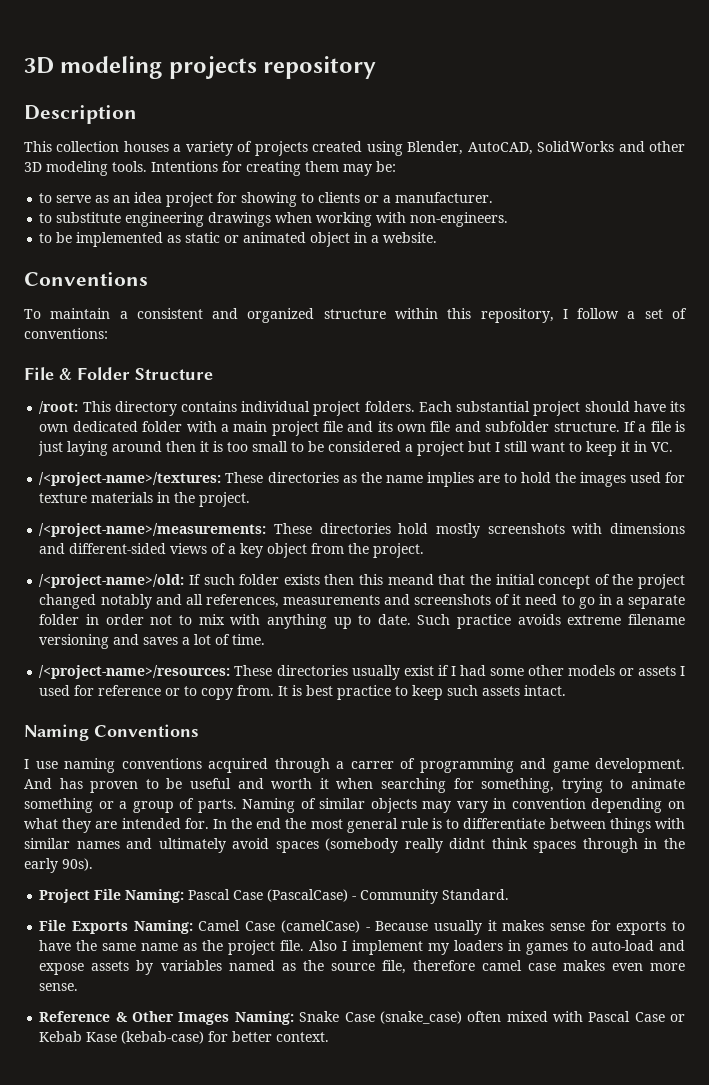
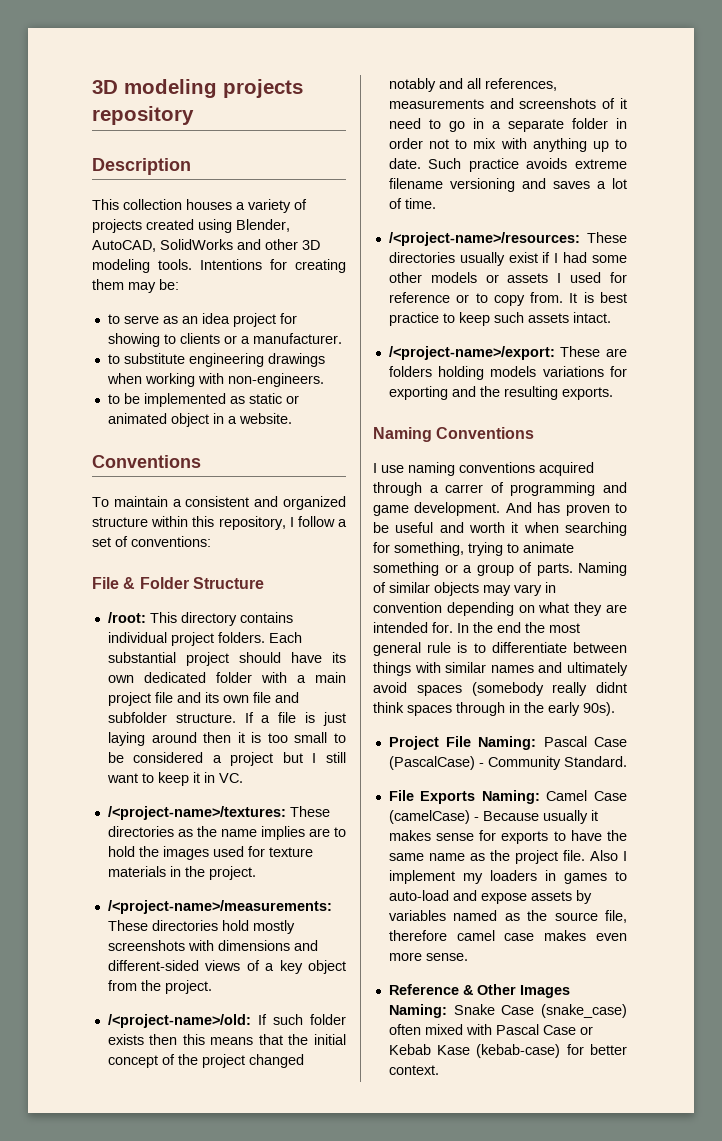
[387,574,434,585] meand -> [210,1037,254,1045] means
(567, 690) none -> [388,346,627,360] [388,366,627,380] [388,386,613,400] // /<project-name>/export: These are folders holding models variations for exporting and the resulting exports.

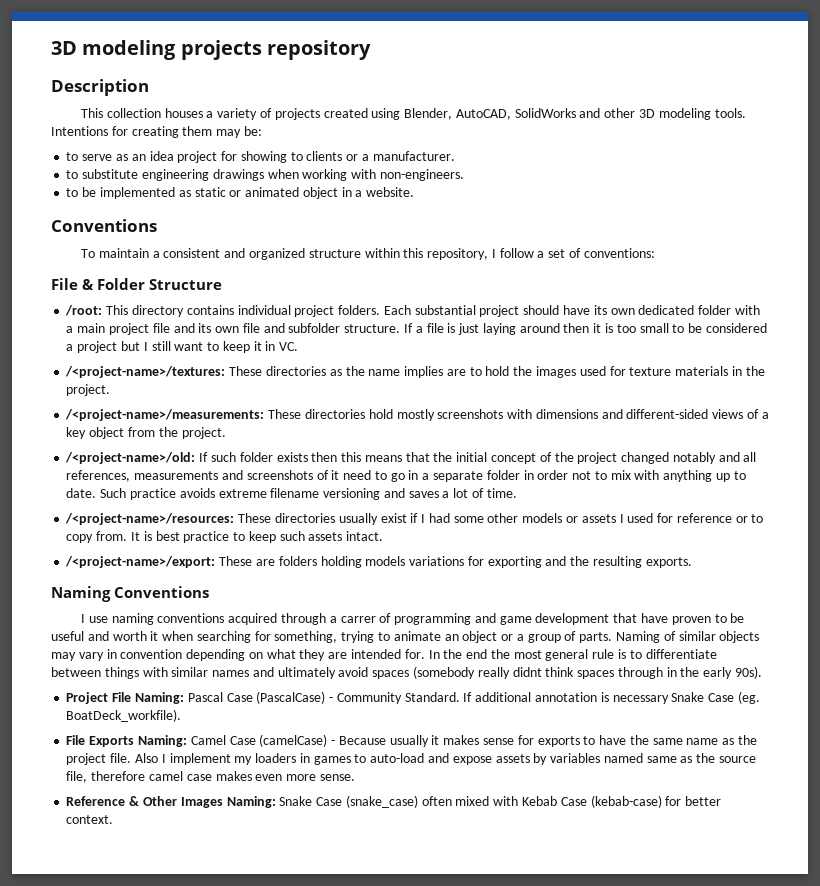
[414,502,561,516] development. And has -> [535,613,668,625] development that have
[373,562,439,576] something -> [444,631,498,643] an object
(627, 761) none -> [463,691,760,704] [66,709,182,722] If additional annotation is necessary Snake Case (eg. BoatDeck_workfile).
(498, 915) none -> [646,756,677,763] same
[495,1024,593,1035] [388,1044,471,1055] Pascal Case or Kebab Kase -> [521,796,587,806] Kebab Case

